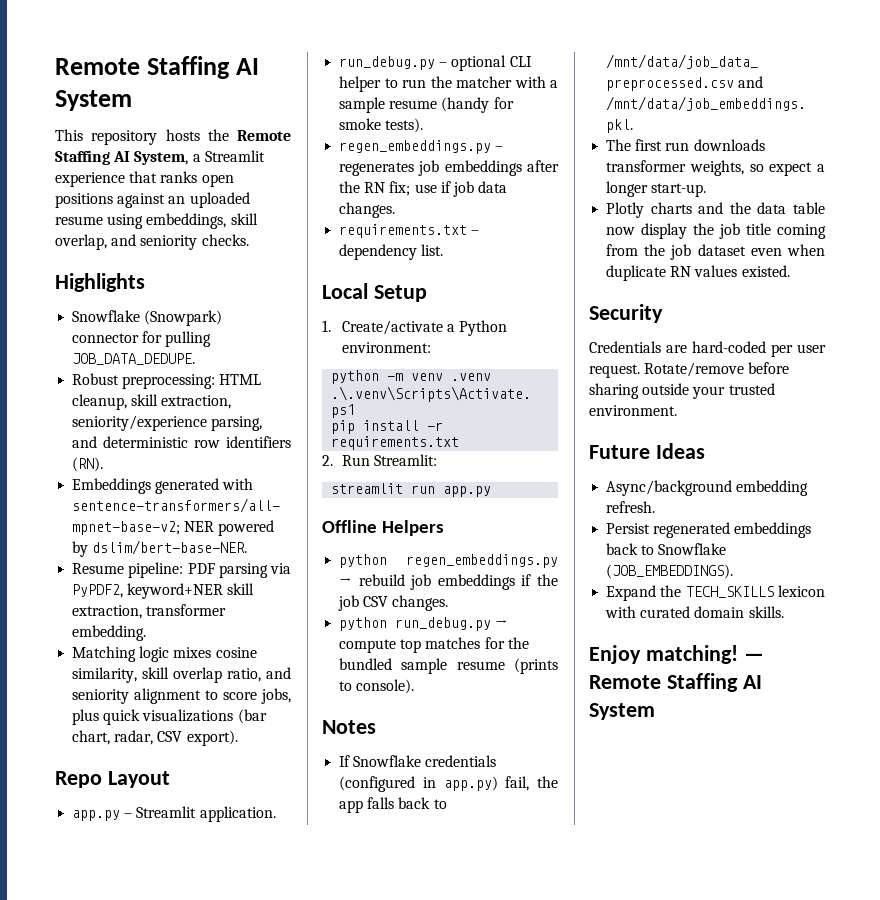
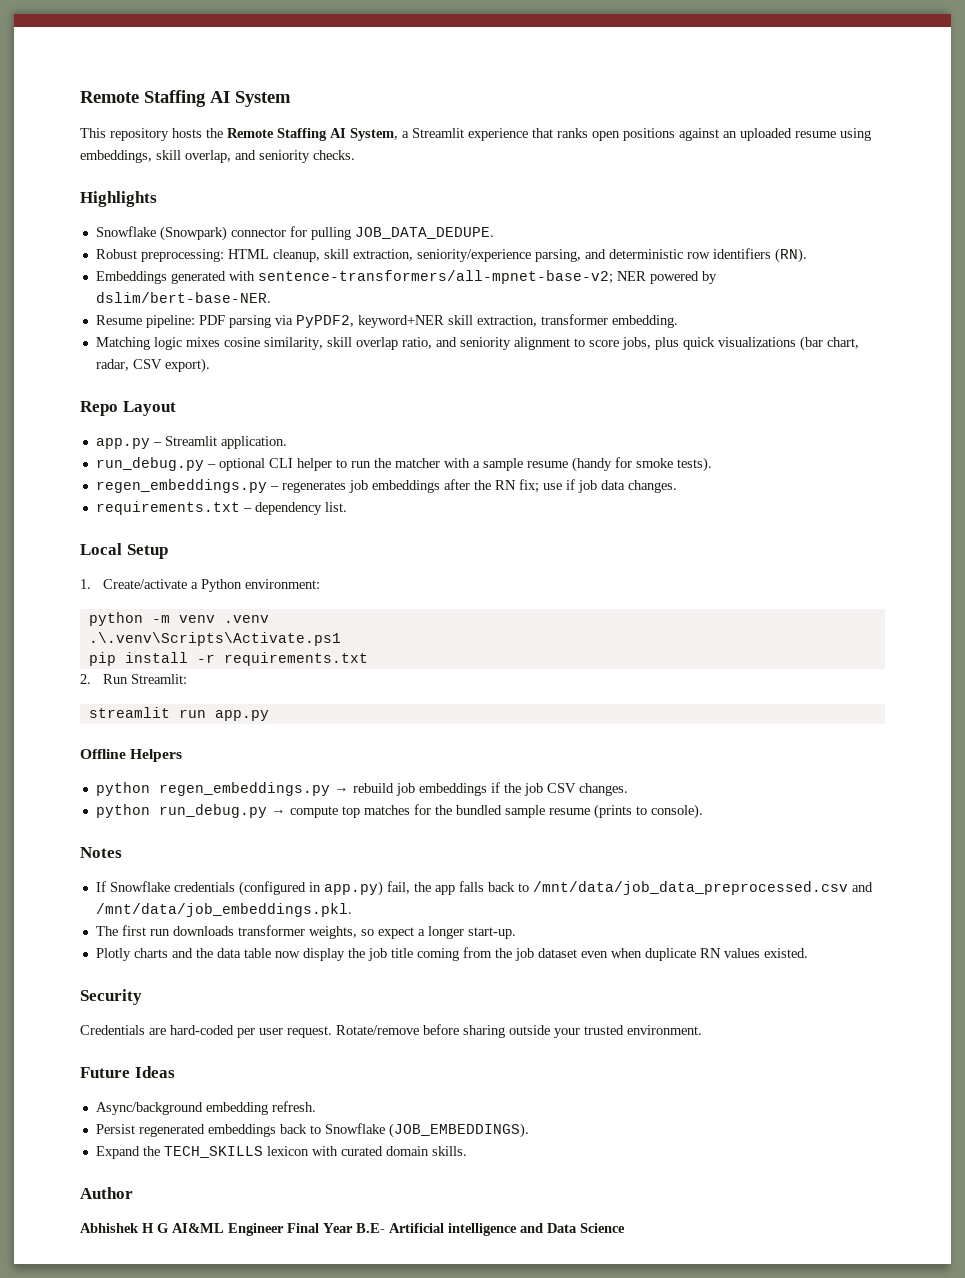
[589,645,764,664] [589,673,762,692] [589,703,655,720] Enjoy matching! — Remote Staffing AI System -> [80,1187,133,1199] [80,1223,625,1236] Author // Abhishek H G AI&ML Engineer Final Year B.E- Artificial intelligence and Data Science

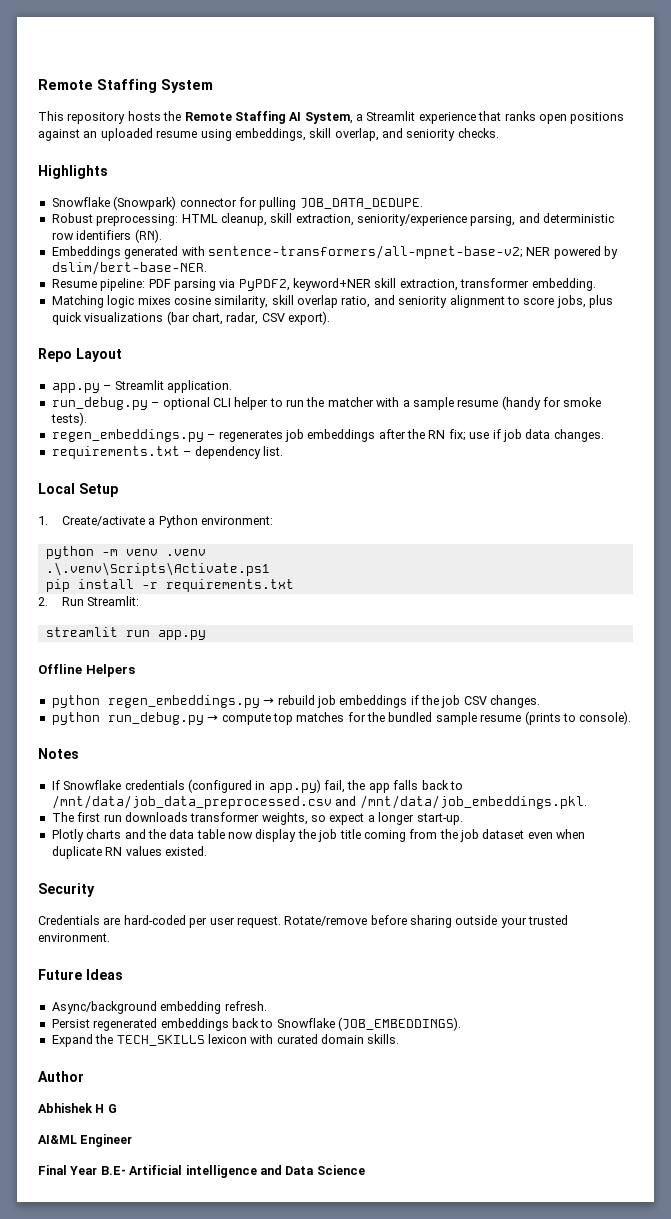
[80,90,230,107] Remote Staffing AI -> [38,79,157,93] Remote Staffing
(168, 1228) none -> (117, 1108) //
(284, 1229) none -> (133, 1140) //

